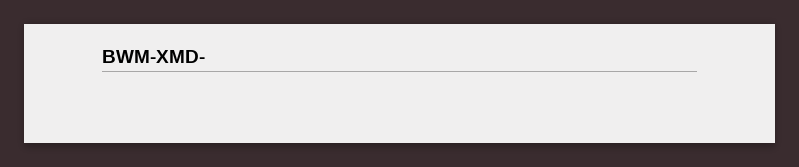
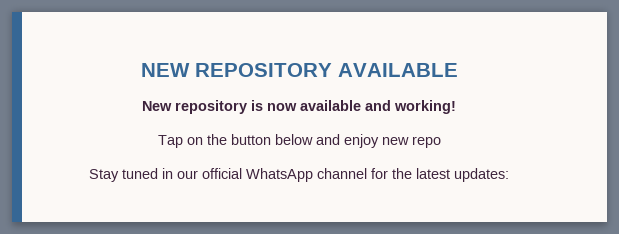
[102,50,205,63] BWM-XMD- -> [140,63,458,77] [142,100,456,114] [157,134,441,148] [89,168,509,182] NEW REPOSITORY AVAILABLE // New repository is now available and working! // Tap on the button below and enjoy new repo // Stay tuned in our official WhatsApp channel for the latest updates:

